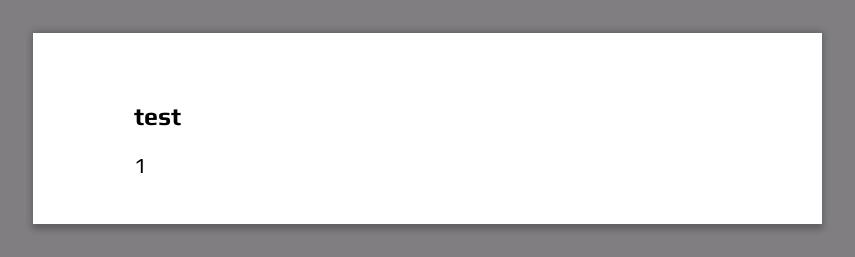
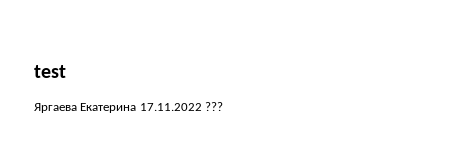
[134,159,146,173] 1 -> [34,102,224,113] Яргаева Екатерина 17.11.2022 ???

